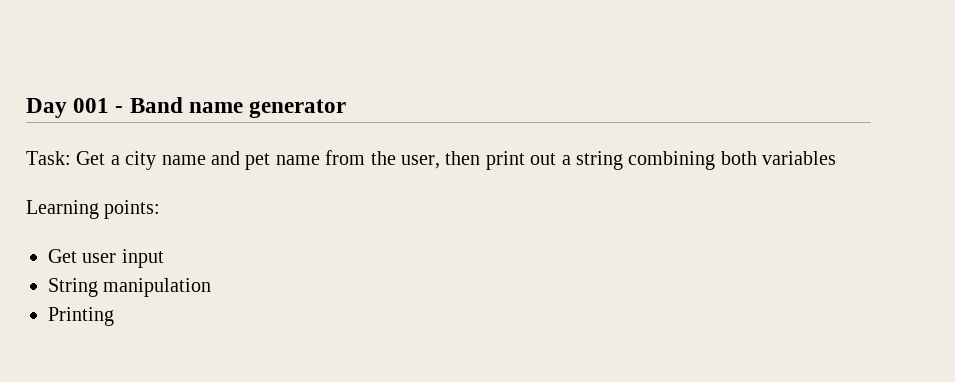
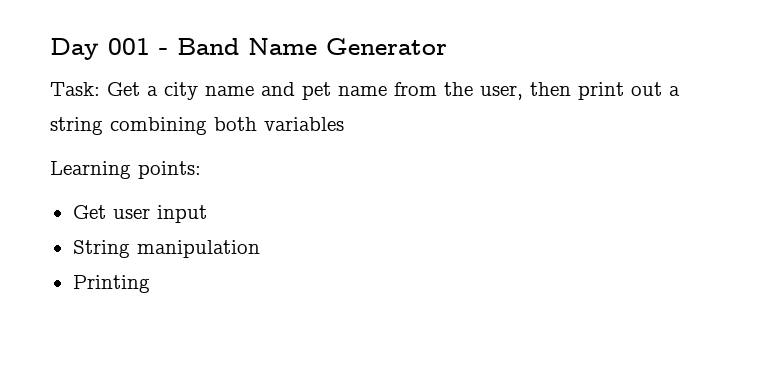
[188,99,347,118] name generator -> [248,38,447,55] Name Generator

